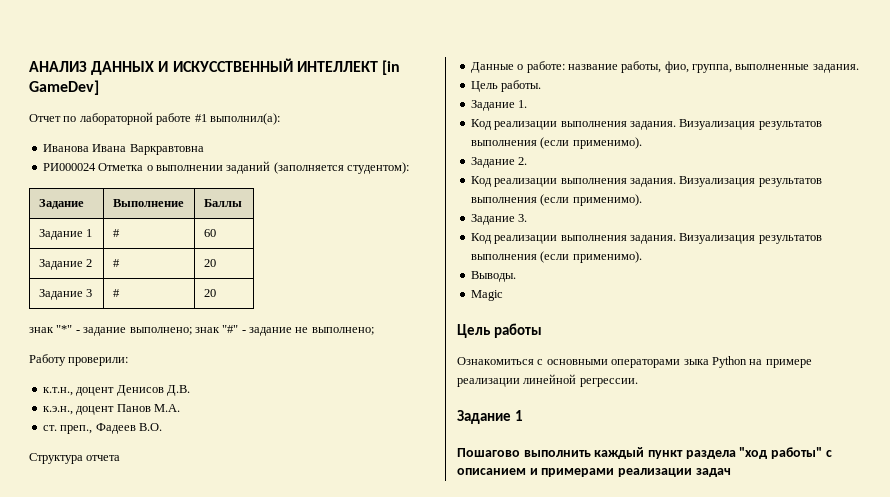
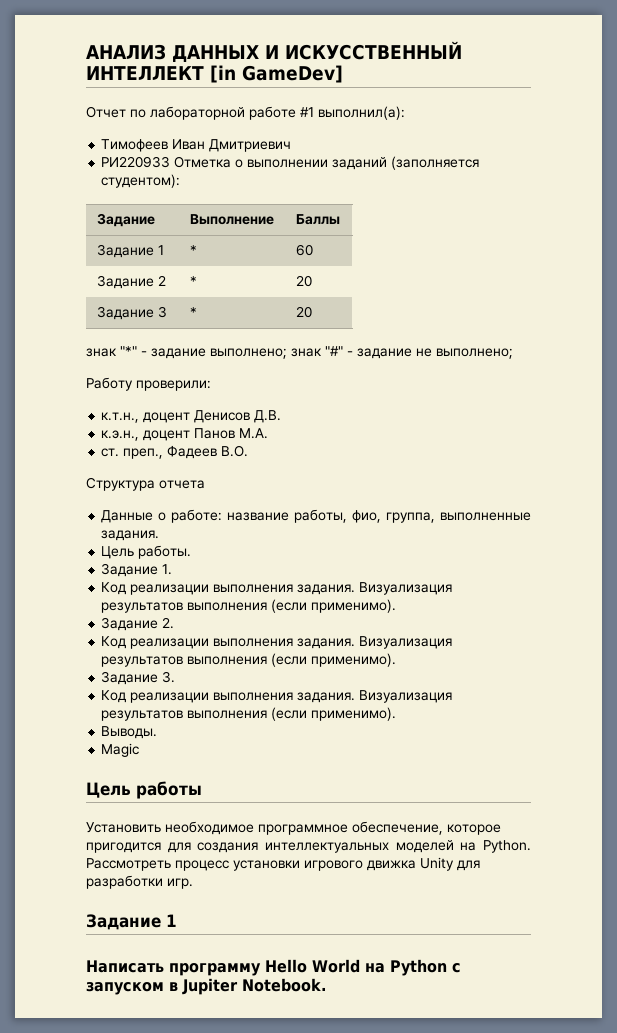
[42,144,204,155] [42,163,96,171] Иванова Ивана Варкравтовна // РИ000024 -> [101,139,292,152] [101,156,171,168] Тимофеев Иван Дмитриевич // РИ220933
[112,229,120,237] # -> [189,245,197,255] *
[112,259,120,267] # -> [189,276,197,286] *
[112,289,120,297] # -> [189,307,197,317] *
[457,356,812,368] [457,374,638,387] [457,410,523,424] [457,447,832,459] [457,468,731,477] Ознакомиться с основными операторами зыка Python на примере реализации линейной регрессии. // Задание 1 // Пошагово выполнить каждый пункт раздела "ход работы" с описанием и примерами реализации задач -> [86,821,501,835] [86,840,531,853] [86,857,480,871] [86,875,193,889] [86,914,177,930] [86,959,461,976] [86,978,326,995] Установить необходимое программное обеспечение, которое пригодится для создания интеллектуальных моделей на Python. Рассмотреть процесс установки игрового движка Unity для разработки игр. // Задание 1 // Написать программу Hello World на Python с запуском в Jupiter Notebook.

